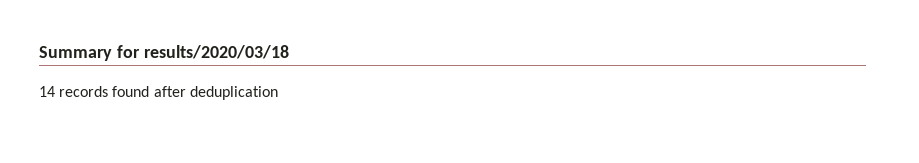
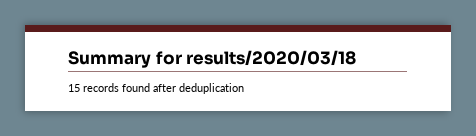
[39,86,55,97] 14 -> [68,84,80,92] 15

